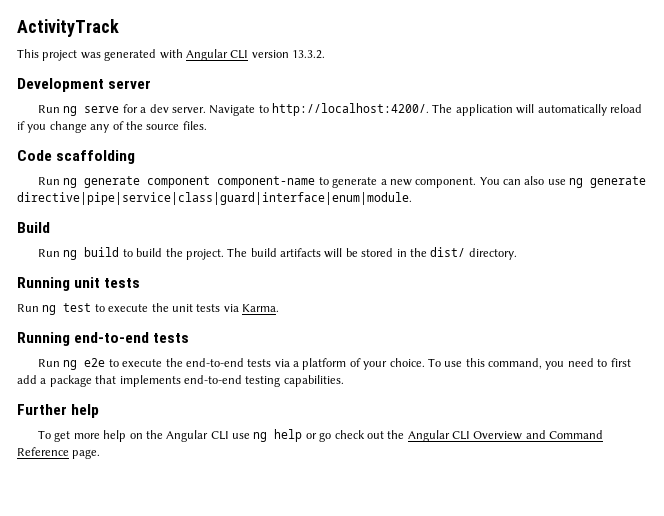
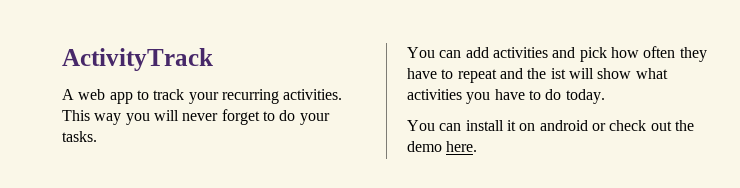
[17,49,325,61] [17,78,152,92] [38,103,642,116] [17,121,207,133] [17,150,136,164] [38,176,647,188] [17,192,412,205] [17,222,50,233] [38,247,517,260] [17,277,141,291] [17,303,279,315] [17,332,190,346] [38,358,631,370] [17,375,344,387] [17,404,100,418] [38,429,604,442] [17,447,101,459] This project was generated with Angular CLI version 13.3.2. // Development server // Run ng serve for a dev server. Navigate to http://localhost:4200/. The application will automatically reload if you change any of the source files. // Code scaffolding // Run ng generate component component-name to generate a new component. You can also use ng generate directive|pipe|service|class|guard|interface|enum|module. // Build // Run ng build to build the project. The build artifacts will be stored in the dist/ directory. // Running unit tests // Run ng test to execute the unit tests via Karma. // Running end-to-end tests // Run ng e2e to execute the end-to-end tests via a platform of your choice. To use this command, you need to first add a package that implements end-to-end testing capabilities. // Further help // To get more help on the Angular CLI use ng help or go check out the Angular CLI Overview and Command Reference page. -> [62,89,343,104] [62,109,330,125] [62,131,97,142] [407,46,707,62] [407,68,668,83] [407,89,605,104] [407,120,694,131] [407,141,478,152] A web app to track your recurring activities. This way you will never forget to do your tasks. // You can add activities and pick how often they have to repeat and the ist will show what activities you have to do today. // You can install it on android or check out the demo here.

